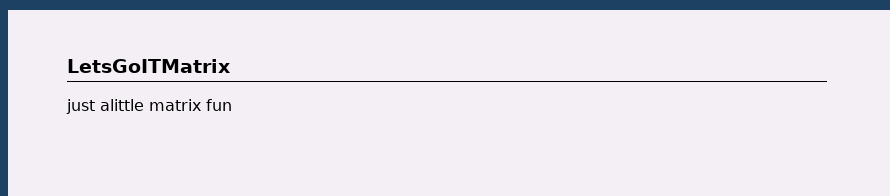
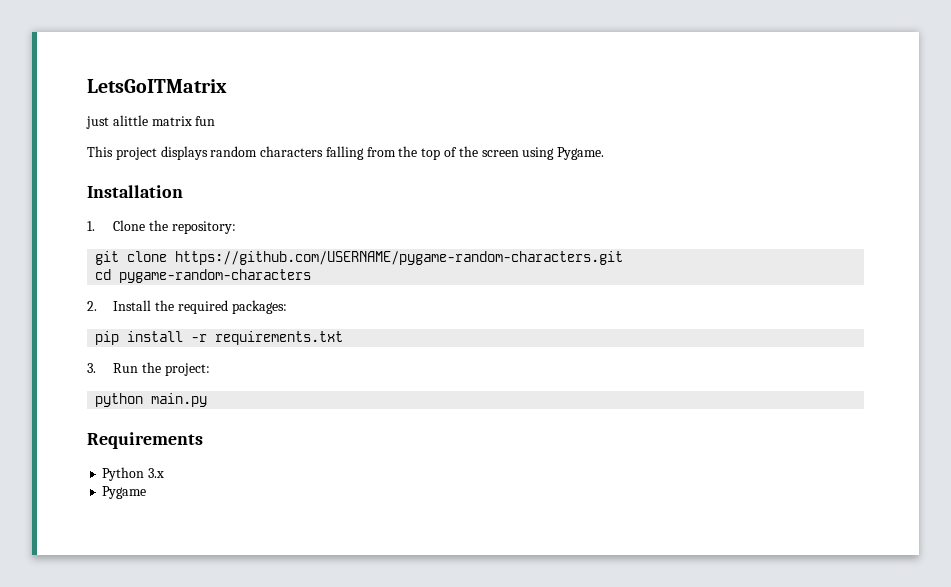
(232, 105) none -> [87,146,605,160] [87,185,183,198] [87,220,237,234] [95,251,624,265] [95,269,312,283] [87,300,287,314] [95,331,344,345] [87,362,211,376] [95,393,208,407] [87,432,203,449] [102,467,165,481] [102,486,147,499] // This project displays random characters falling from the top of the screen using Pygame. // Installation // 1. Clone the repository: // git clone https://github.com/USERNAME/pygame-random-characters.git // cd pygame-random-characters // 2. Install the required packages: // pip install -r requirements.txt // 3. Run the project: // python main.py // Requirements // Python 3.x // Pygame

